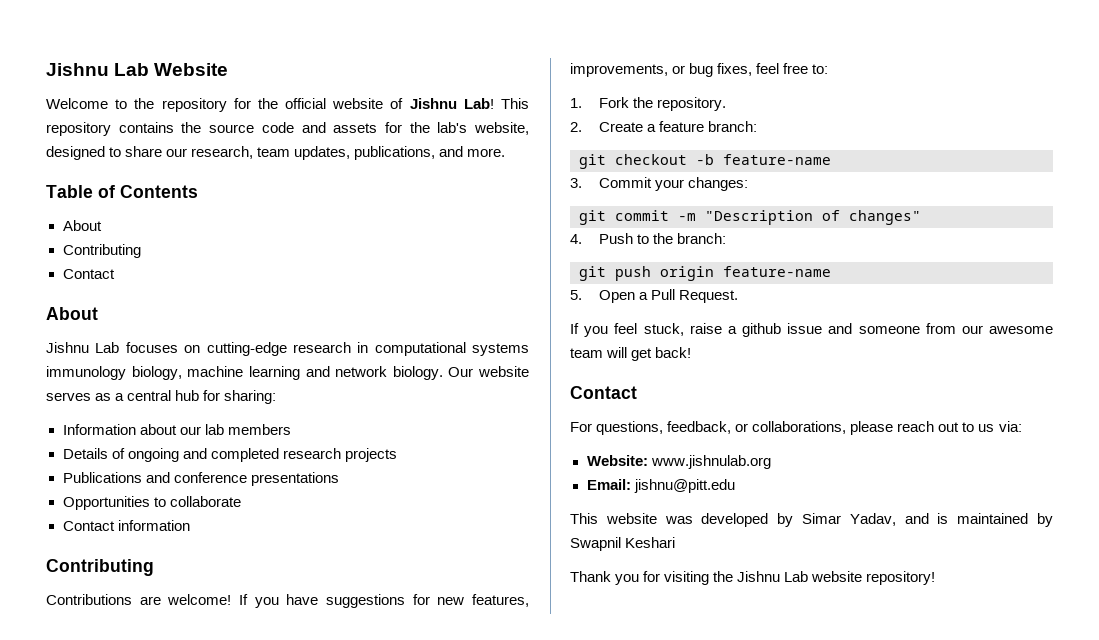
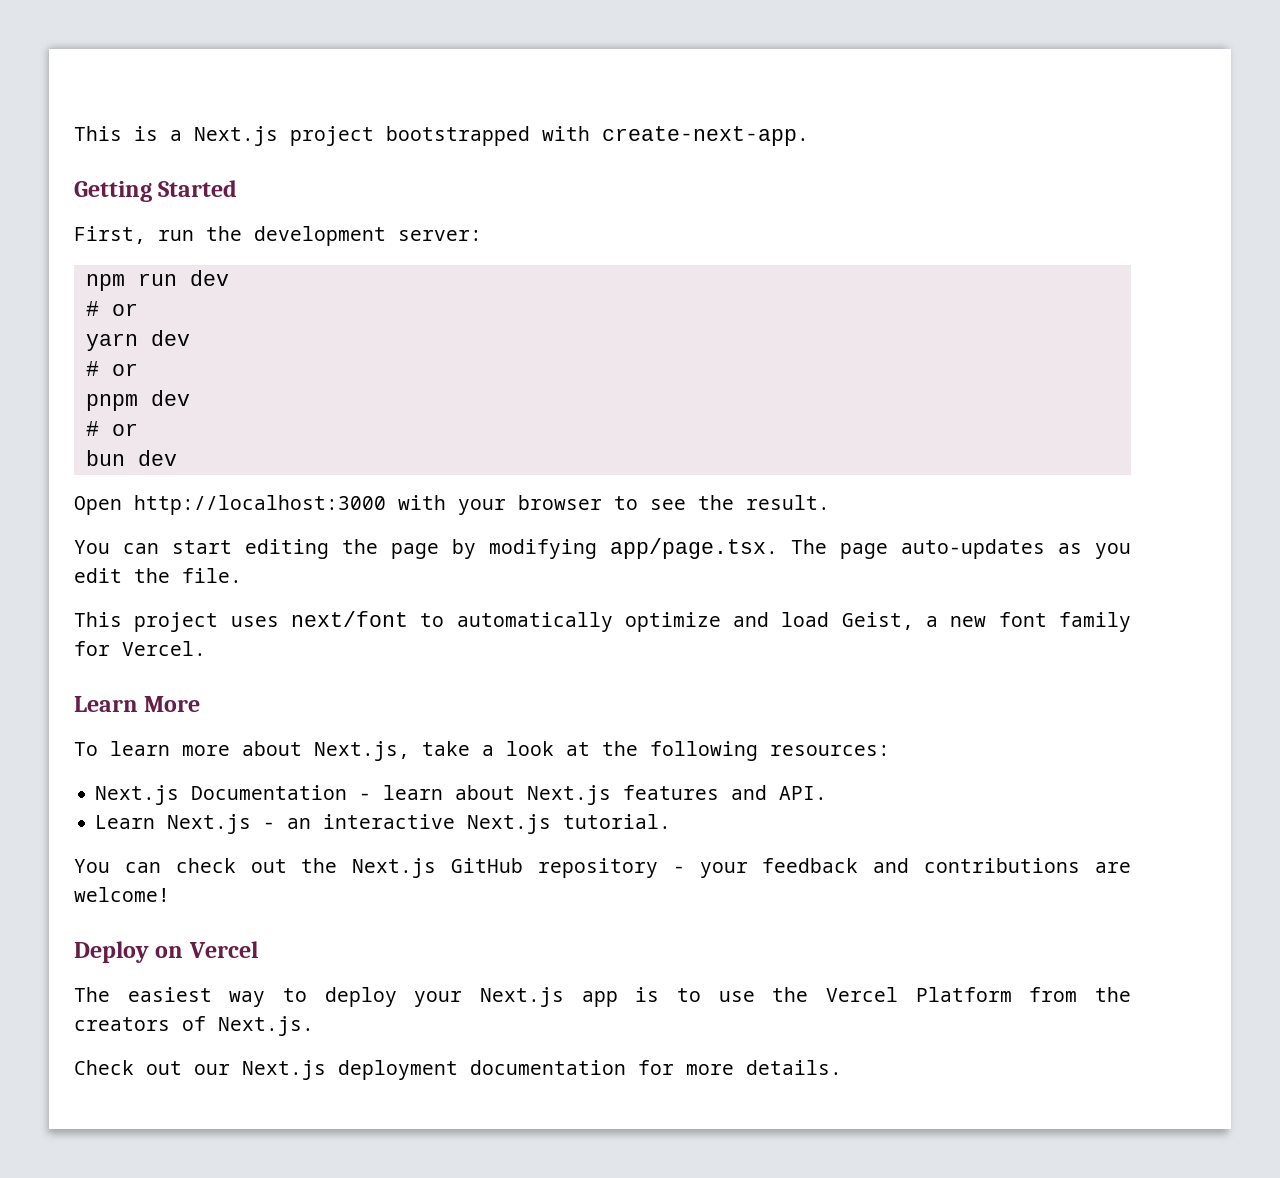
[46,63,229,76] [46,98,529,112] [46,122,529,136] [46,146,506,160] [46,185,198,198] [62,220,102,231] [62,244,141,258] [62,269,115,279] [46,307,98,320] [46,342,529,356] [46,366,529,380] [46,390,277,404] [62,424,291,435] [62,448,397,462] [62,472,339,486] [62,496,241,510] [62,520,190,531] [46,559,154,576] [46,594,529,608] [570,63,829,77] [570,97,726,111] [570,121,757,132] [579,154,831,169] [570,177,748,191] [579,210,921,225] [570,233,726,244] [579,266,831,281] [570,289,738,303] [570,323,1053,337] [570,347,692,361] [570,386,637,399] [570,421,1022,435] [586,455,771,469] [586,479,735,493] [570,513,1053,527] [570,537,676,551] [570,571,936,585] Jishnu Lab Website // Welcome to the repository for the official website of Jishnu Lab! This repository contains the source code and assets for the lab's website, designed to share our research, team updates, publications, and more. // Table of Contents // About // Contributing // Contact // About // Jishnu Lab focuses on cutting-edge research in computational systems immunology biology, machine learning and network biology. Our website serves as a central hub for sharing: // Information about our lab members // Details of ongoing and completed research projects // Publications and conference presentations // Opportunities to collaborate // Contact information // Contributing // Contributions are welcome! If you have suggestions for new features, improvements, or bug fixes, feel free to: // 1. Fork the repository. // 2. Create a feature branch: // git checkout -b feature-name // 3. Commit your changes: // git commit -m "Description of changes" // 4. Push to the branch: // git push origin feature-name // 5. Open a Pull Request. // If you feel stuck, raise a github issue and someone from our awesome team will get back! // Contact // For questions, feedback, or collaborations, please reach out to us via: // Website: www.jishnulab.org // Email: jishnu@pitt.edu // This website was developed by Simar Yadav, and is maintained by Swapnil Keshari // Thank you for visiting the Jishnu Lab website repository! -> [74,126,809,146] [74,180,238,202] [74,226,482,246] [85,270,229,291] [85,301,138,316] [85,330,190,351] [85,361,138,376] [85,390,190,411] [85,421,138,436] [85,450,177,466] [74,495,830,515] [74,538,1131,559] [74,568,242,583] [74,611,1131,632] [74,641,206,656] [74,696,201,712] [74,741,890,761] [95,785,828,805] [95,814,672,834] [74,858,1131,878] [74,887,170,902] [74,941,258,963] [74,987,1131,1007] [74,1016,314,1036] [74,1060,842,1080] This is a Next.js project bootstrapped with create-next-app. // Getting Started // First, run the development server: // npm run dev // # or // yarn dev // # or // pnpm dev // # or // bun dev // Open http://localhost:3000 with your browser to see the result. // You can start editing the page by modifying app/page.tsx. The page auto-updates as you edit the file. // This project uses next/font to automatically optimize and load Geist, a new font family for Vercel. // Learn More // To learn more about Next.js, take a look at the following resources: // Next.js Documentation - learn about Next.js features and API. // Learn Next.js - an interactive Next.js tutorial. // You can check out the Next.js GitHub repository - your feedback and contributions are welcome! // Deploy on Vercel // The easiest way to deploy your Next.js app is to use the Vercel Platform from the creators of Next.js. // Check out our Next.js deployment documentation for more details.

